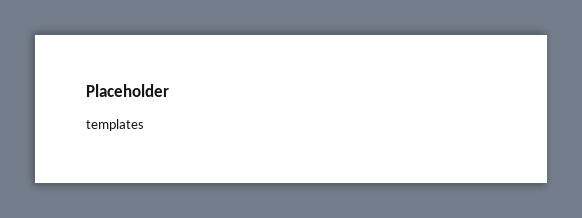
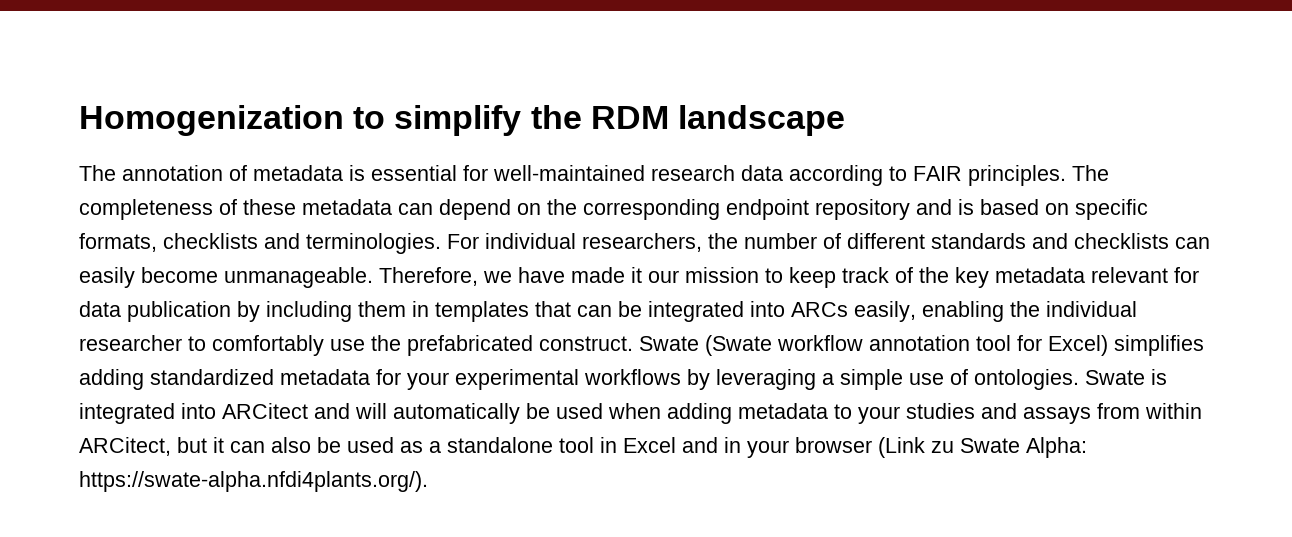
[86,84,169,97] [86,119,143,131] Placeholder // templates -> [79,105,845,136] [79,165,1109,186] [79,199,1148,220] [79,233,1210,254] [79,267,1199,288] [79,301,1137,322] [79,335,1204,356] [79,369,1167,390] [79,403,1202,424] [79,437,1087,458] [79,471,428,492] Homogenization to simplify the RDM landscape // The annotation of metadata is essential for well-maintained research data according to FAIR principles. The completeness of these metadata can depend on the corresponding endpoint repository and is based on specific formats, checklists and terminologies. For individual researchers, the number of different standards and checklists can easily become unmanageable. Therefore, we have made it our mission to keep track of the key metadata relevant for data publication by including them in templates that can be integrated into ARCs easily, enabling the individual researcher to comfortably use the prefabricated construct. Swate (Swate workflow annotation tool for Excel) simplifies adding standardized metadata for your experimental workflows by leveraging a simple use of ontologies. Swate is integrated into ARCitect and will automatically be used when adding metadata to your studies and assays from within ARCitect, but it can also be used as a standalone tool in Excel and in your browser (Link zu Swate Alpha: https://swate-alpha.nfdi4plants.org/).

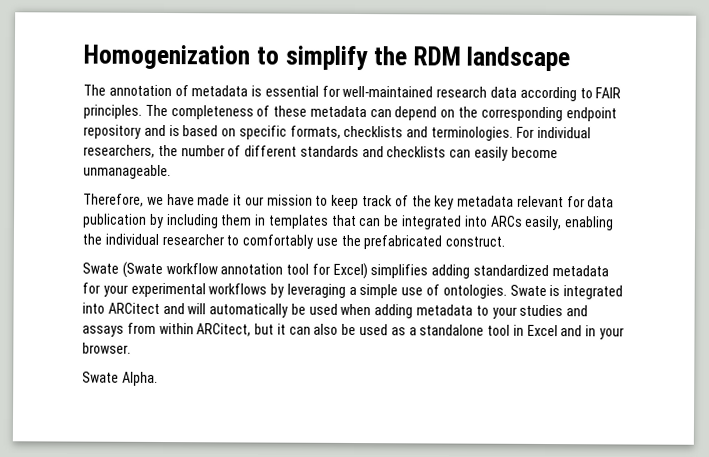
(373, 277) none -> (171, 172) //
(633, 343) none -> (506, 241) //
[795,437,1087,458] [79,471,428,492] browser (Link zu Swate Alpha: https://swate-alpha.nfdi4plants.org/). -> [82,342,131,354] [82,371,158,386] browser. // Swate Alpha.

